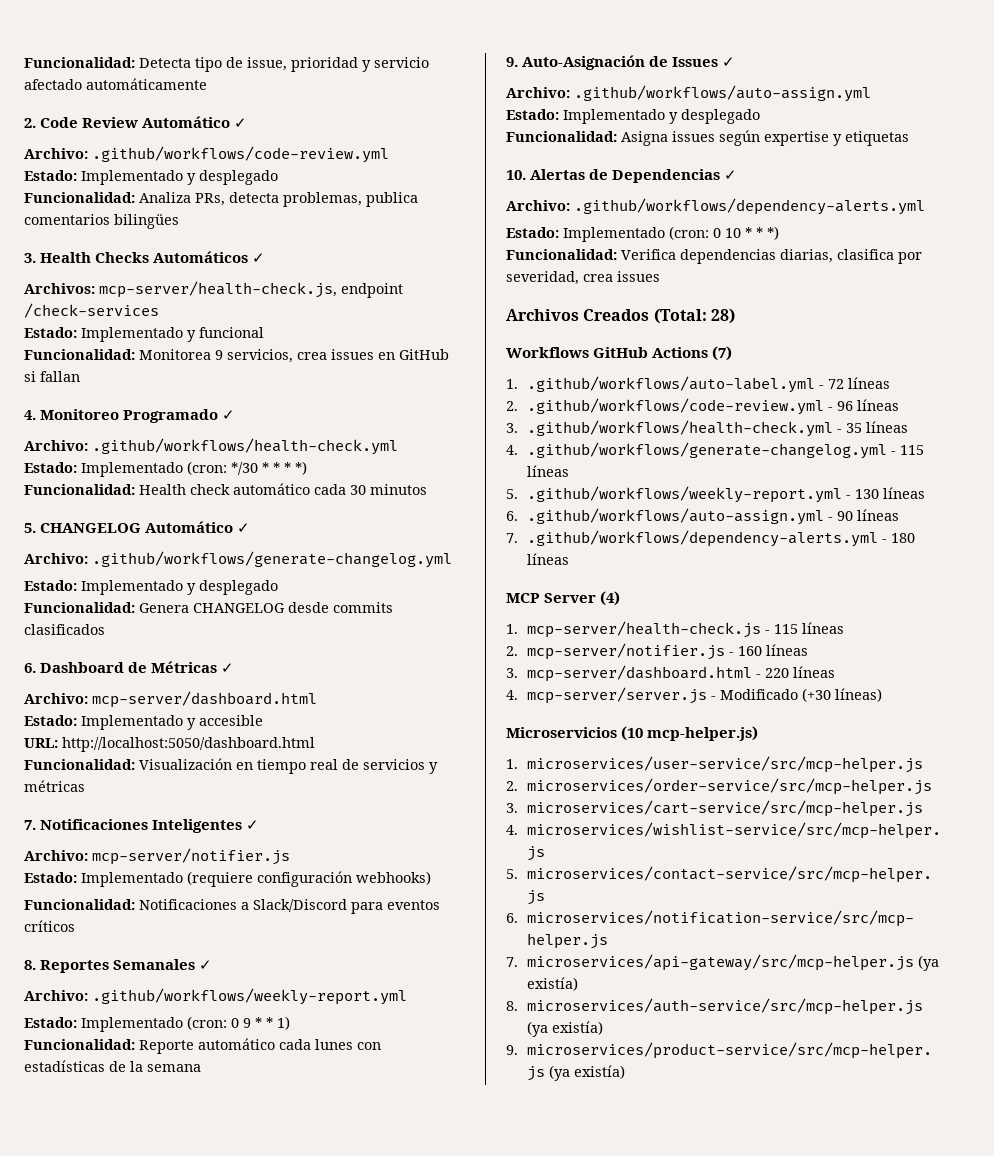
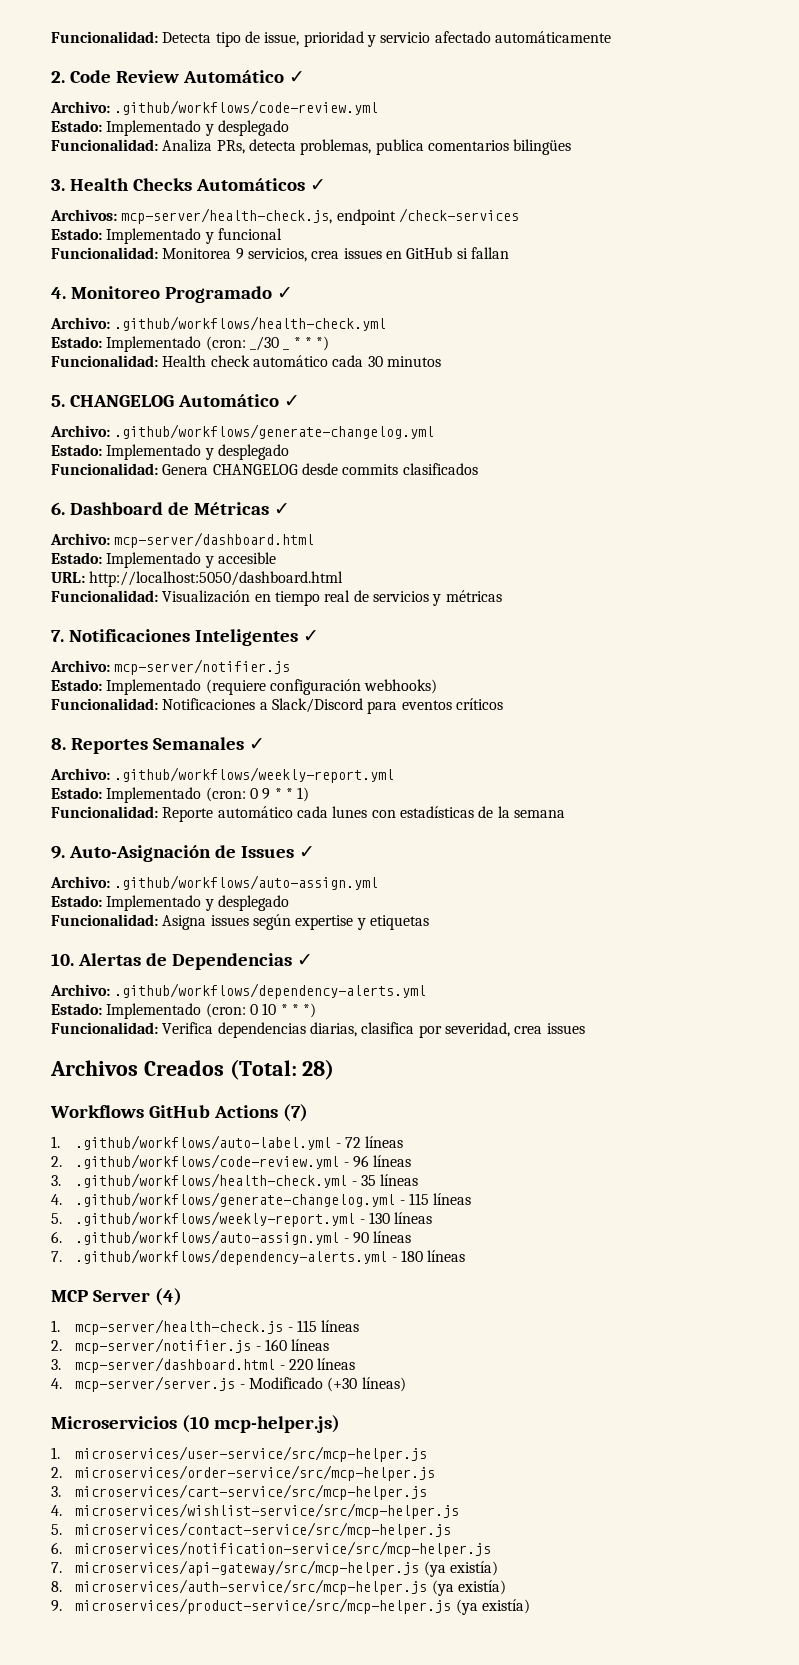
[231,462,269,475] */30 * -> [249,336,290,351] _/30 _

